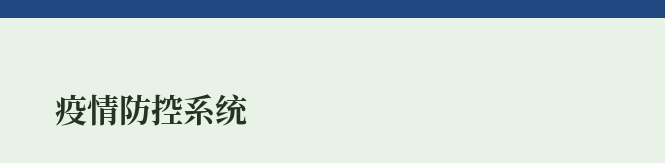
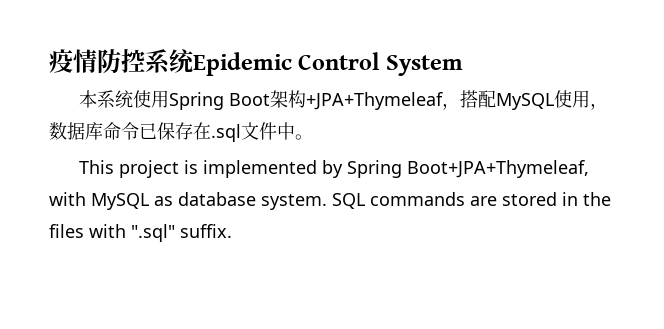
(249, 110) none -> [193,52,463,76] [78,90,608,110] [49,122,313,142] [78,160,589,178] [49,192,611,210] [49,224,232,242] Epidemic Control System // 本系统使用Spring Boot架构+JPA+Thymeleaf，搭配MySQL使用，数据库命令已保存在.sql文件中。 // This project is implemented by Spring Boot+JPA+Thymeleaf, with MySQL as database system. SQL commands are stored in the files with ".sql" suffix.

